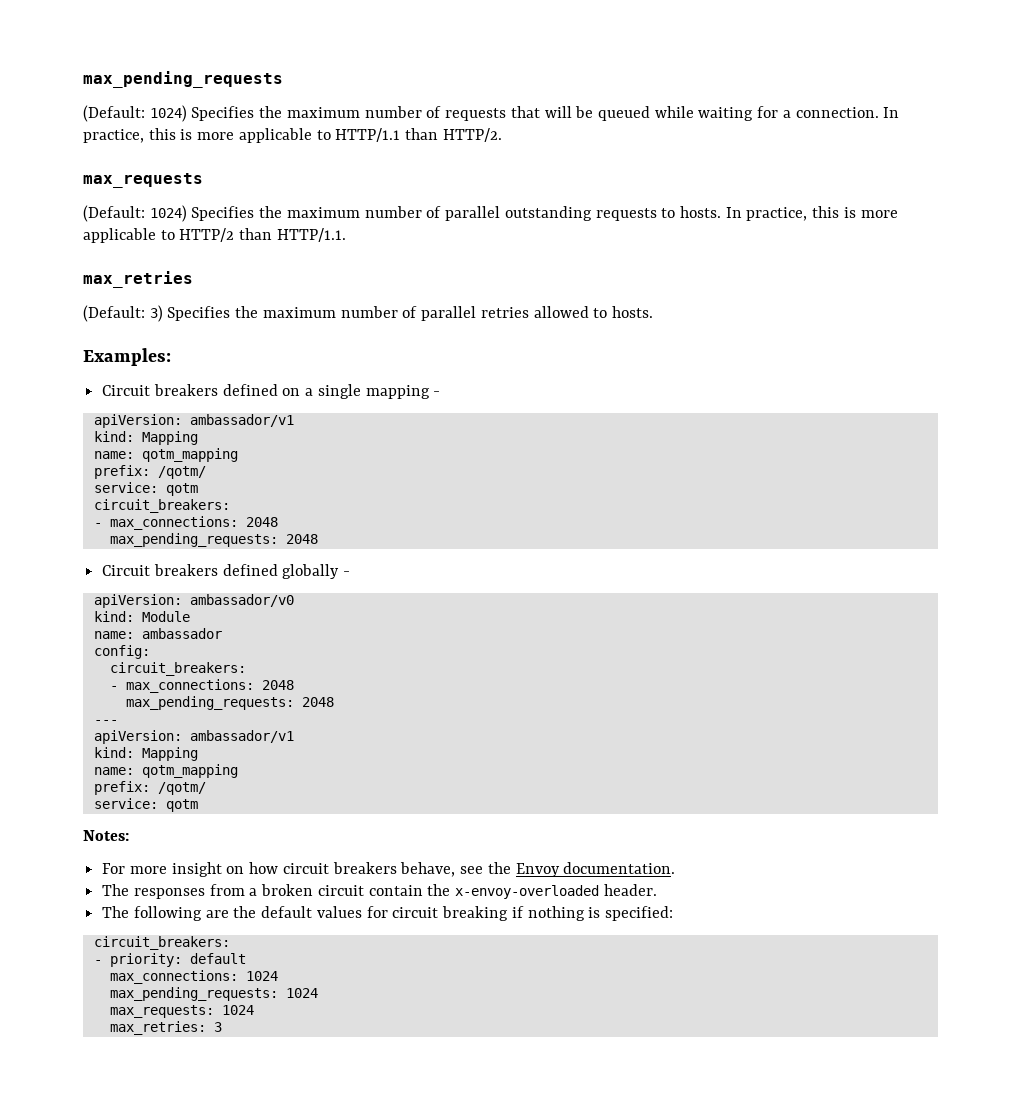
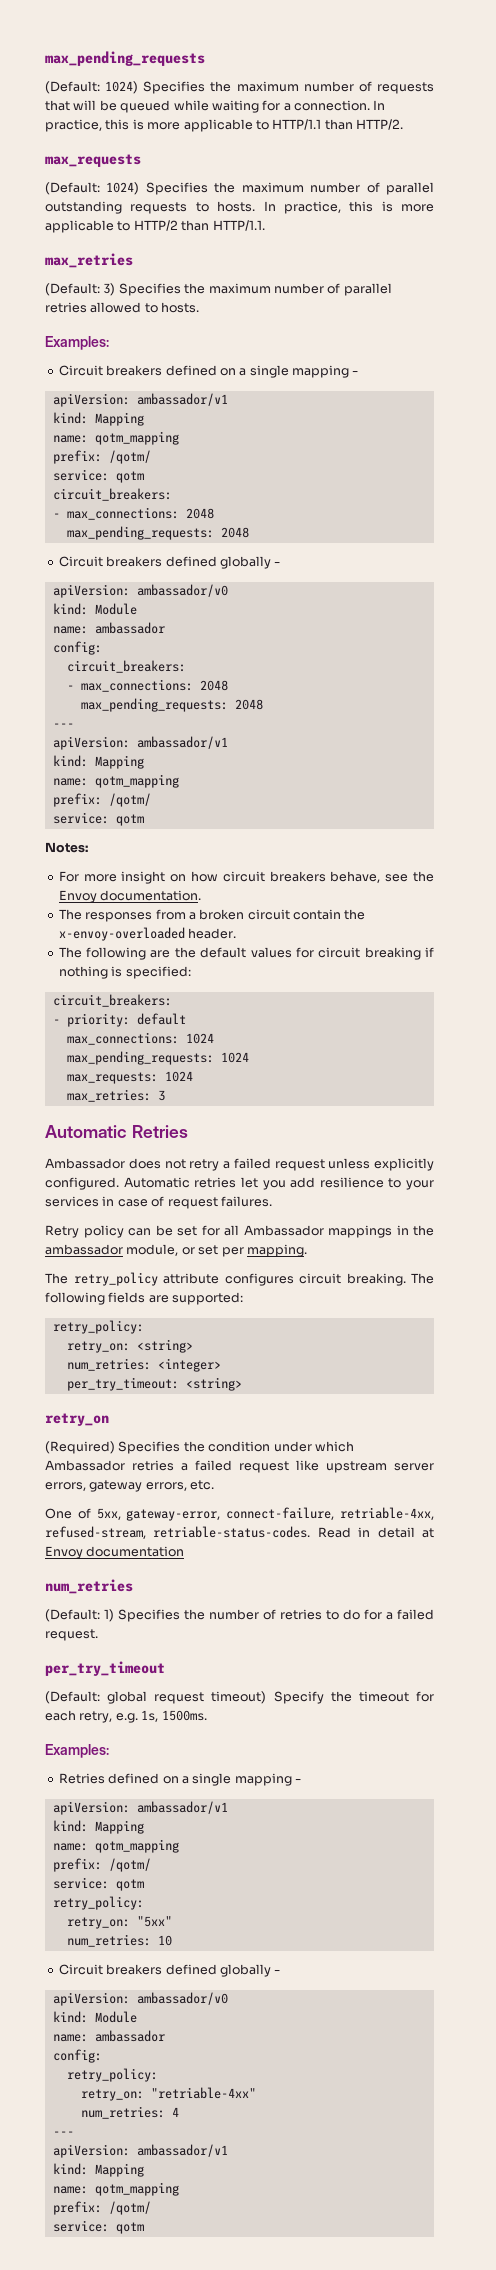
(222, 1027) none -> [45,1125,188,1138] [45,1158,434,1171] [45,1177,434,1190] [45,1196,272,1209] [45,1225,434,1238] [45,1244,307,1257] [45,1272,434,1286] [45,1292,244,1305] [52,1320,144,1334] [66,1339,193,1353] [66,1358,221,1372] [66,1377,242,1391] [45,1413,109,1426] [45,1441,354,1454] [45,1460,434,1473] [45,1480,215,1492] [45,1507,434,1521] [45,1526,434,1539] [45,1546,185,1559] [45,1579,133,1594] [45,1609,434,1622] [45,1629,98,1641] [45,1661,165,1676] [45,1691,435,1704] [45,1710,207,1723] [45,1744,109,1758] [58,1773,301,1786] [52,1801,228,1815] [52,1820,144,1834] [52,1839,179,1853] [52,1858,151,1872] [52,1877,144,1891] [52,1896,144,1910] [66,1916,172,1929] [66,1934,172,1947] [58,1964,281,1977] [52,1992,228,2006] [52,2011,137,2023] [52,2030,165,2042] [52,2049,102,2063] [66,2068,158,2082] [80,2087,256,2101] [80,2106,179,2119] [52,2131,74,2136] [52,2144,228,2158] [52,2163,144,2177] [52,2182,179,2196] [52,2201,151,2215] [52,2220,144,2234] // Automatic Retries // Ambassador does not retry a failed request unless explicitly configured. Automatic retries let you add resilience to your services in case of request failures. // Retry policy can be set for all Ambassador mappings in the ambassador module, or set per mapping. // The retry_policy attribute configures circuit breaking. The following fields are supported: // retry_policy: // retry_on: <string> // num_retries: <integer> // per_try_timeout: <string> // retry_on // (Required) Specifies the condition under which Ambassador retries a failed request like upstream server errors, gateway errors, etc. // One of 5xx, gateway-error, connect-failure, retriable-4xx, refused-stream, retriable-status-codes. Read in detail at Envoy documentation // num_retries // (Default: 1) Specifies the number of retries to do for a failed request. // per_try_timeout // (Default: global request timeout) Specify the timeout for each retry, e.g. 1s, 1500ms. // Examples: // Retries defined on a single mapping - // apiVersion: ambassador/v1 // kind: Mapping // name: qotm_mapping // prefix: /qotm/ // service: qotm // retry_policy: // retry_on: "5xx" // num_retries: 10 // Circuit breakers defined globally - // apiVersion: ambassador/v0 // kind: Module // name: ambassador // config: // retry_policy: // retry_on: "retriable-4xx" // num_retries: 4 // --- // apiVersion: ambassador/v1 // kind: Mapping // name: qotm_mapping // prefix: /qotm/ // service: qotm

